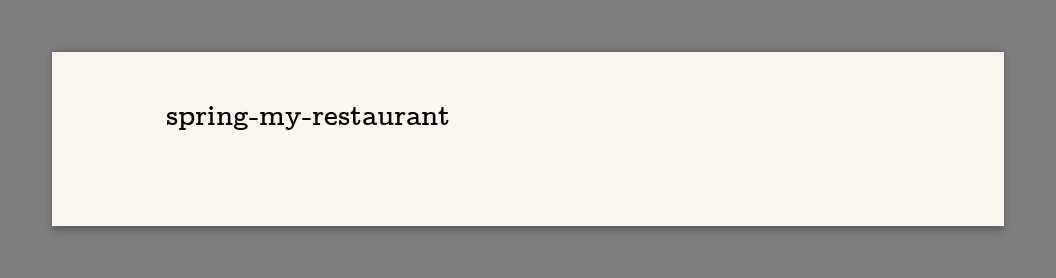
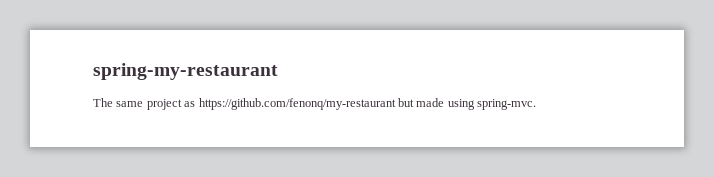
(450, 118) none -> [93,98,536,110] // The same project as https://github.com/fenonq/my-restaurant but made using spring-mvc.

